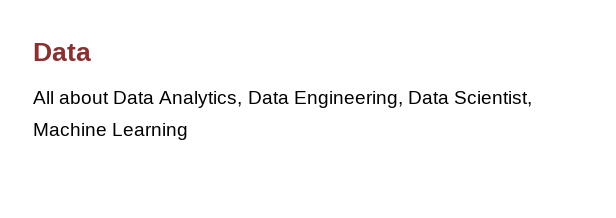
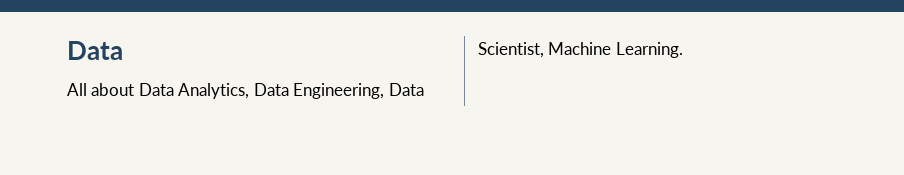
[112,123,189,140] Learning -> [615,42,683,58] Learning.

